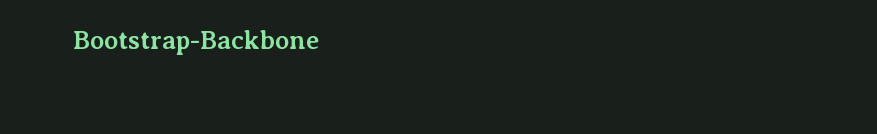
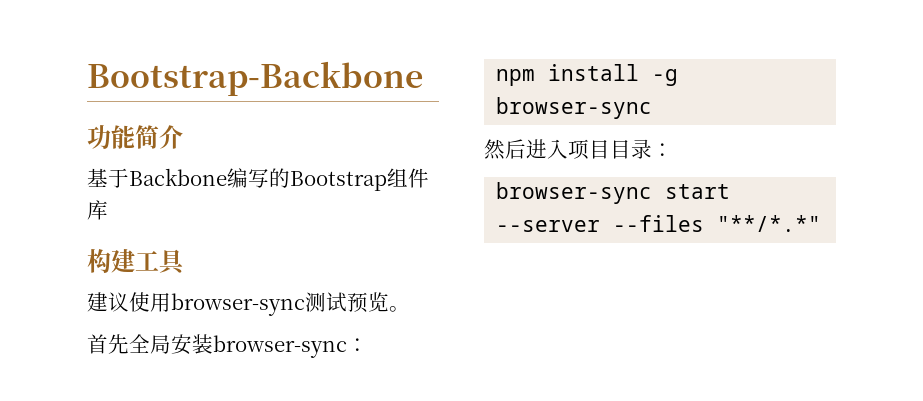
(319, 42) none -> [87,125,183,149] [87,168,429,191] [87,200,108,220] [87,249,186,275] [87,292,410,316] [87,334,368,358] [496,64,679,86] [496,97,653,119] [484,139,673,160] [496,182,731,204] [496,215,822,232] // 功能简介 // 基于Backbone编写的Bootstrap组件库 // 构建工具 // 建议使用browser-sync测试预览。 // 首先全局安装browser-sync： // npm install -g browser-sync // 然后进入项目目录： // browser-sync start --server --files "**/*.*"

